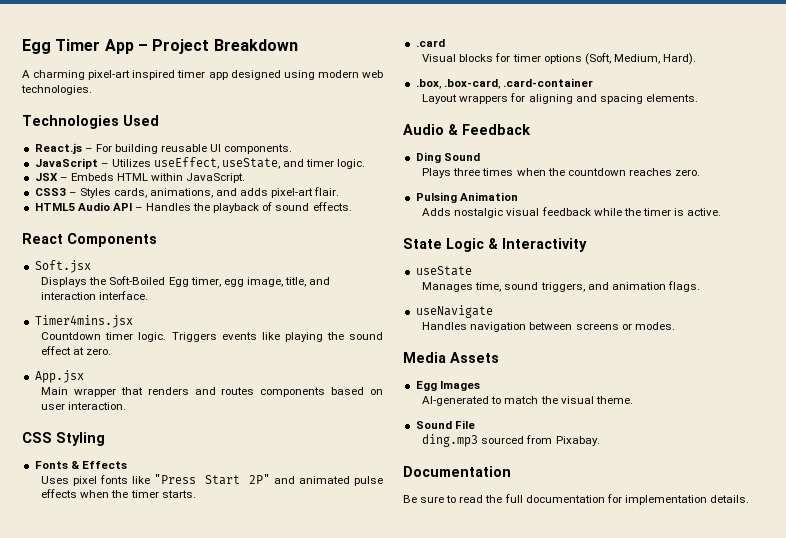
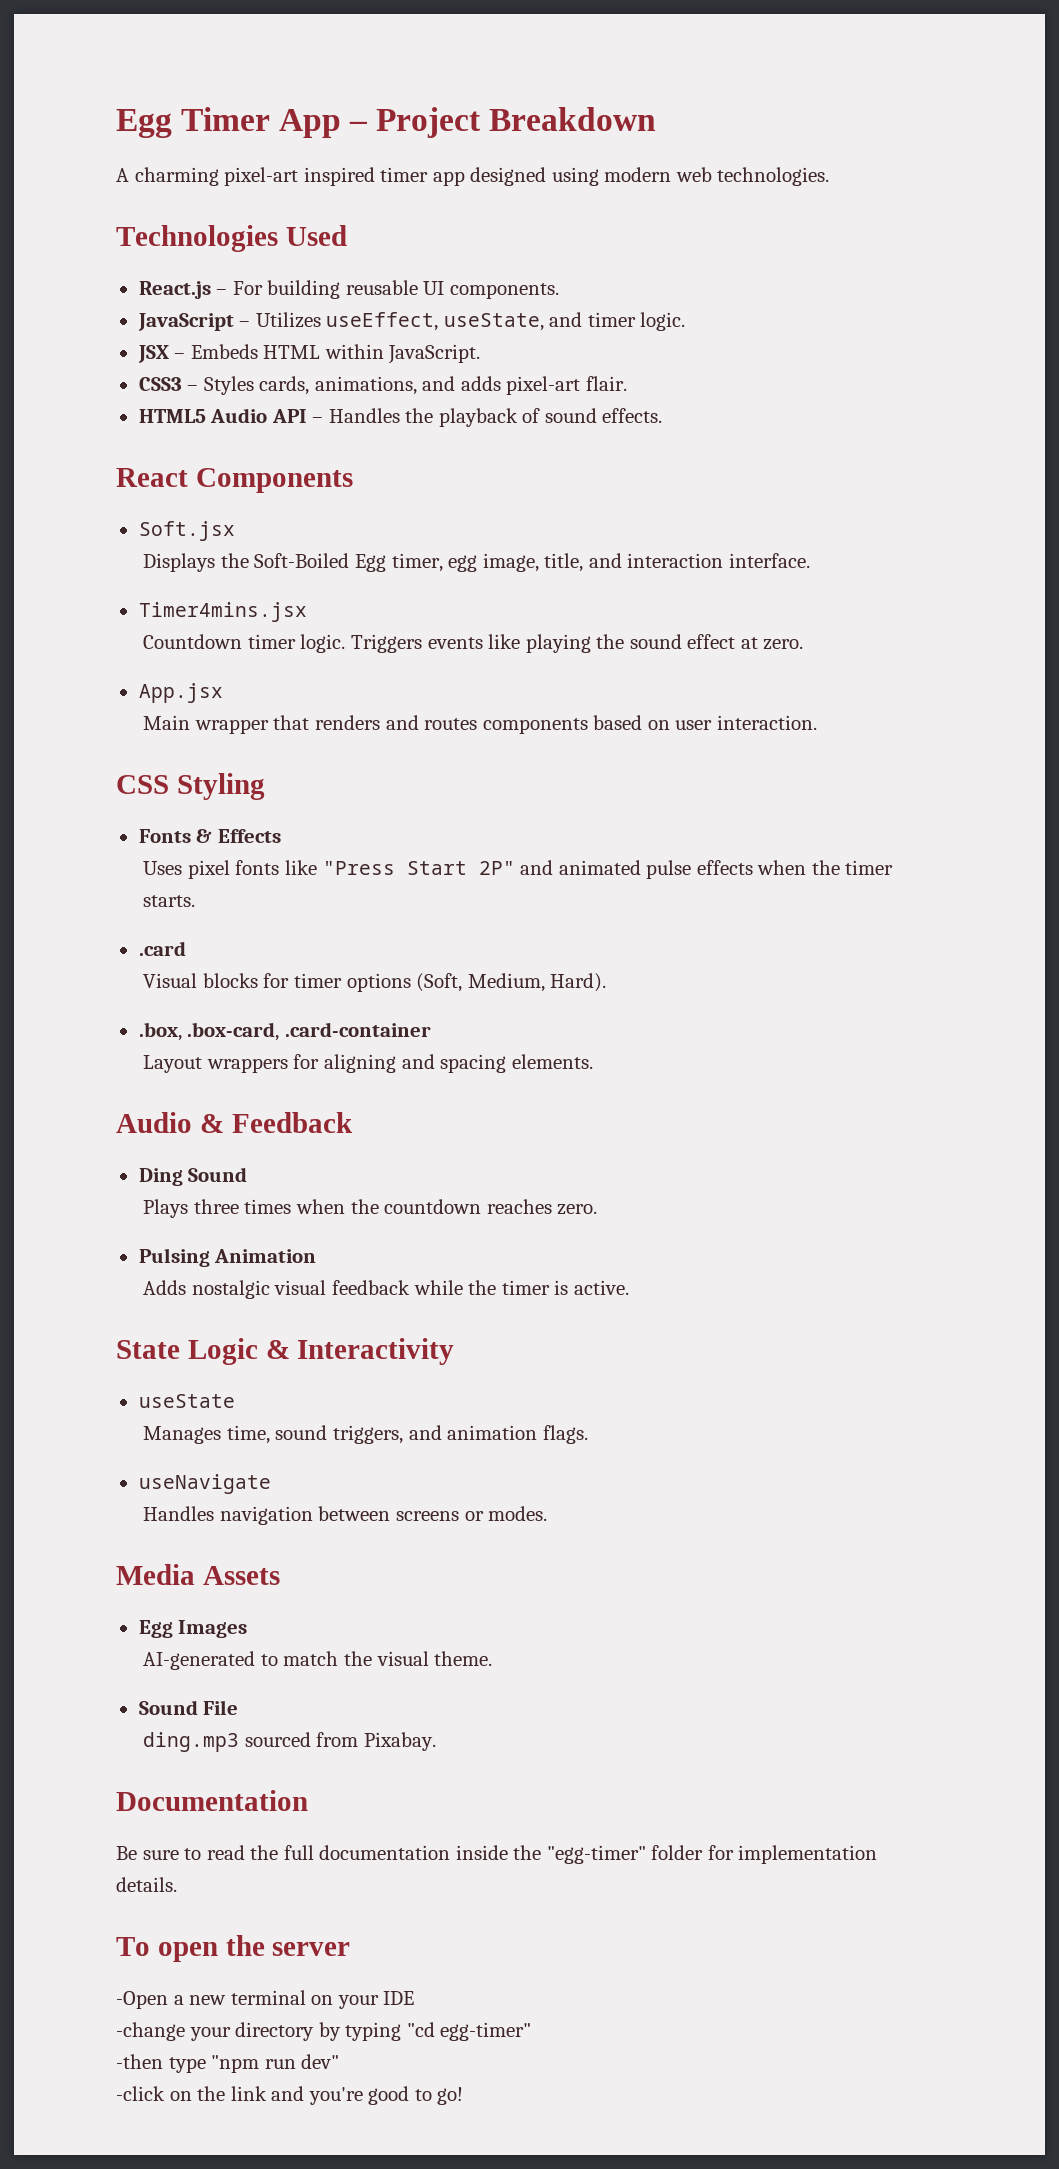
(605, 499) none -> [455,1845,704,1864] inside the "egg-timer" folder
(749, 499) none -> [116,1935,351,1962] [116,1990,415,2009] [116,2022,532,2041] [116,2054,340,2073] [116,2086,464,2105] // To open the server // -Open a new terminal on your IDE // -change your directory by typing "cd egg-timer" // -then type "npm run dev" // -click on the link and you're good to go!

